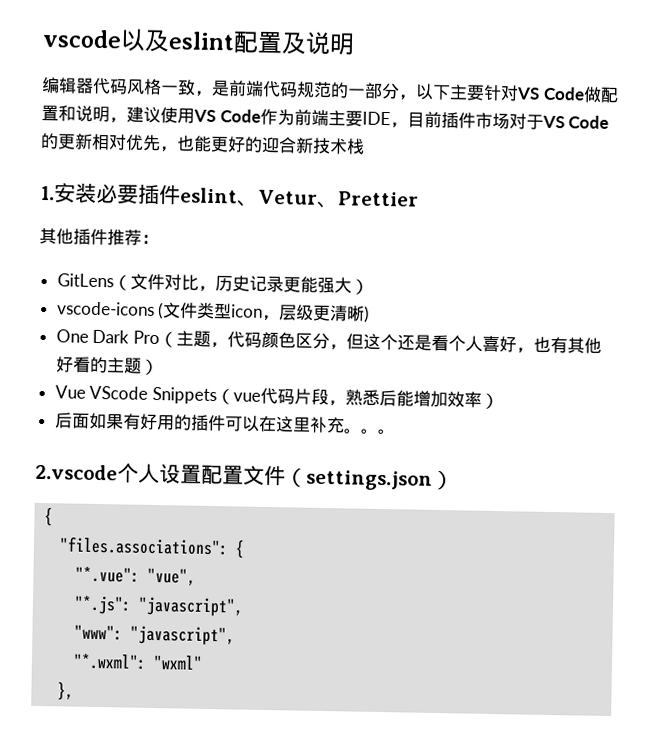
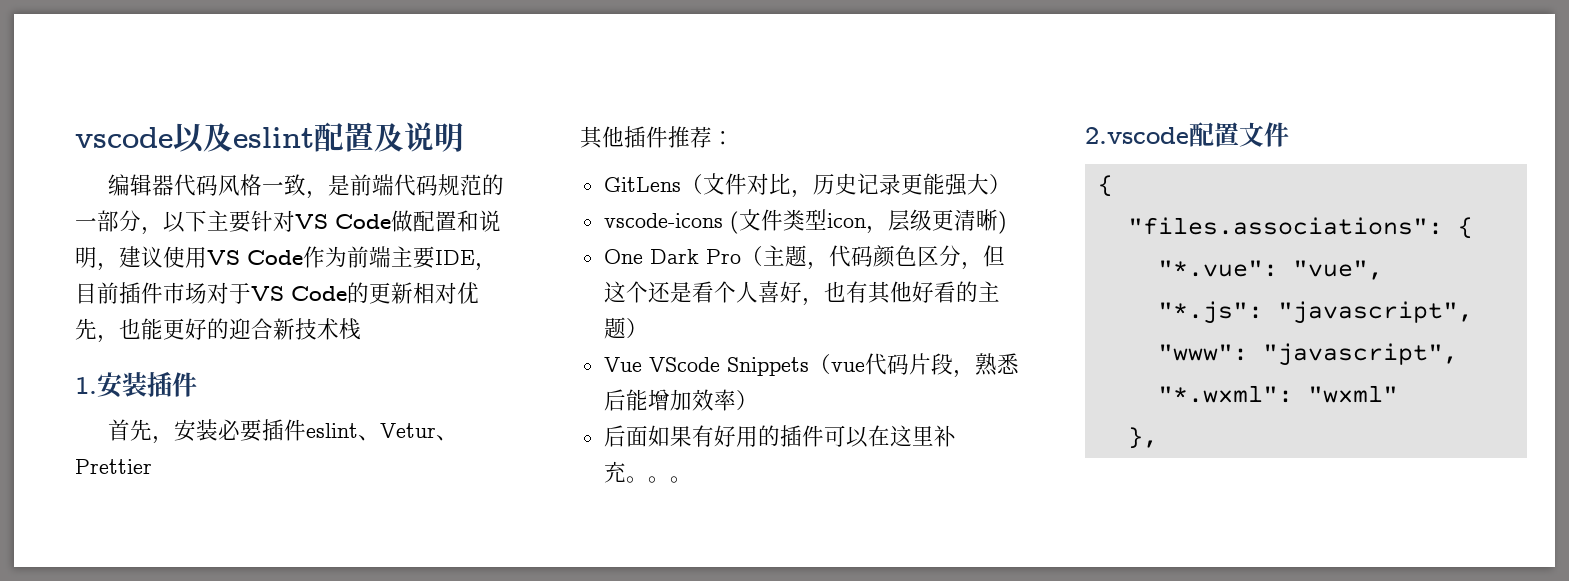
(97, 193) none -> [147,372,197,397] [107,419,218,444] 插件 // 首先，安装
[117,463,202,484] 个人设置 -> (1189, 135) none
[285,467,454,491] （settings.json） -> (1289, 134) none

